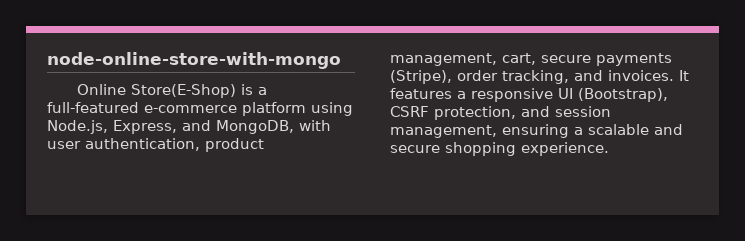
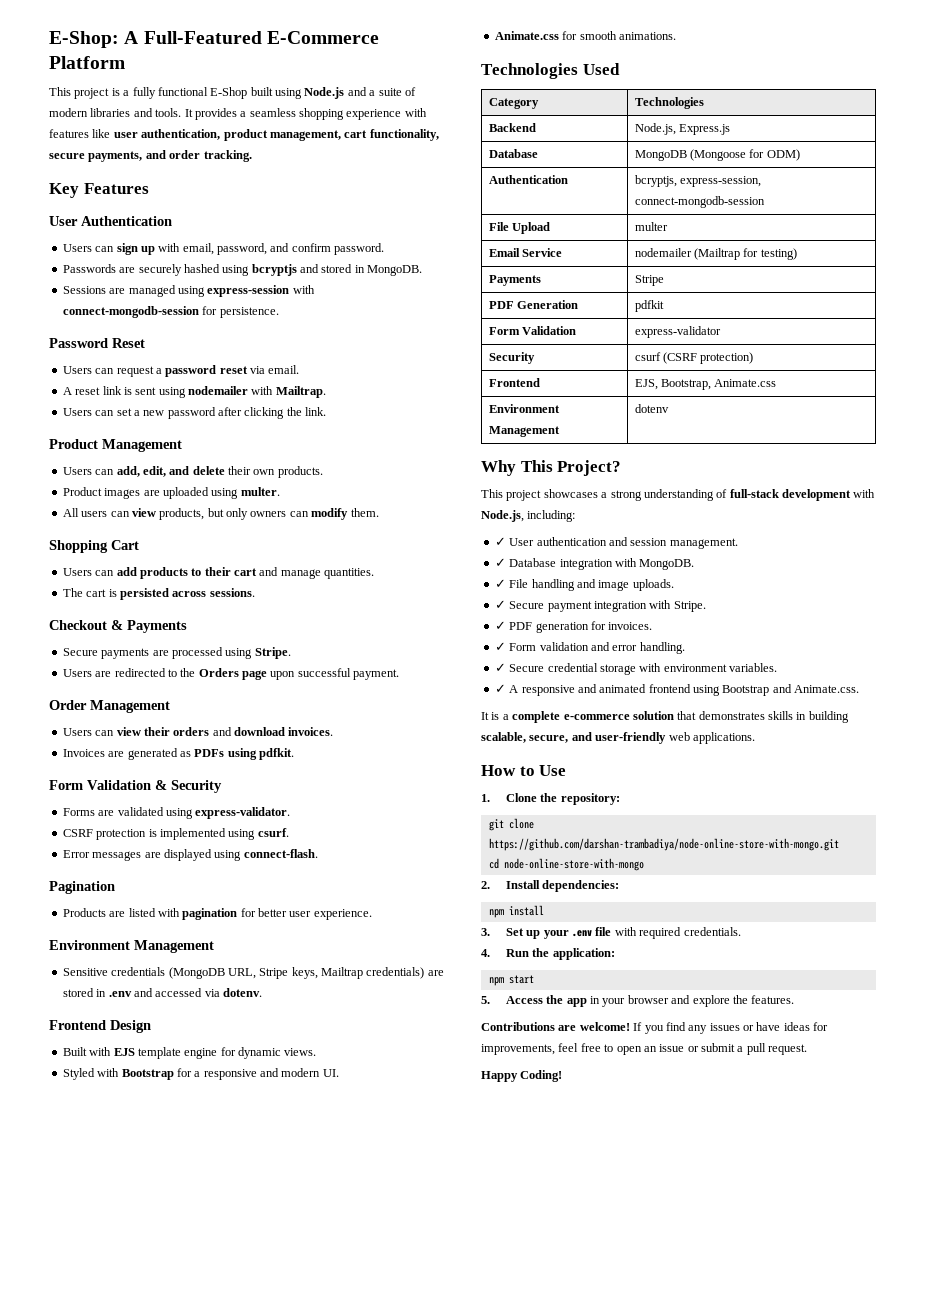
[47,52,341,69] [76,84,267,98] [47,102,353,116] [47,120,331,134] [47,138,264,152] [390,53,672,66] [390,70,689,84] [390,88,668,102] [390,106,611,120] [390,124,683,138] [390,142,609,156] node-online-store-with-mongo // Online Store(E-Shop) is a full-featured e-commerce platform using Node.js, Express, and MongoDB, with user authentication, product management, cart, secure payments (Stripe), order tracking, and invoices. It features a responsive UI (Bootstrap), CSRF protection, and session management, ensuring a scalable and secure shopping experience. -> [49,31,379,48] [49,56,125,69] [49,87,416,99] [49,108,427,120] [49,129,439,141] [49,150,252,162] [49,183,149,198] [49,216,172,226] [62,243,385,255] [62,264,423,276] [62,285,315,297] [62,306,279,318] [49,338,145,348] [62,365,300,377] [62,386,326,398] [62,407,327,419] [49,439,182,452] [62,466,323,478] [62,487,280,499] [62,508,379,520] [49,540,139,553] [62,567,375,579] [62,588,255,600] [49,620,187,633] [62,647,291,659] [62,668,400,680] [49,700,170,713] [62,727,334,736] [62,748,294,760] [49,780,222,793] [62,807,291,819] [62,828,289,840] [62,849,318,861] [49,881,115,894] [62,908,372,920] [49,940,214,953] [62,967,444,979] [62,988,262,997] [49,1020,151,1033] [62,1047,317,1059] [62,1068,339,1080] [494,31,676,40] [481,63,620,79] [488,98,539,109] [634,97,704,109] [488,123,536,132] [634,123,731,135] [488,149,538,158] [634,149,800,161] [488,175,568,184] [634,175,762,187] [634,196,765,208] [488,222,551,234] [634,222,668,231] [488,248,563,257] [634,248,797,260] [488,275,541,286] [634,275,664,286] [488,300,579,309] [634,300,664,312] [488,326,577,335] [634,326,721,338] [488,352,535,364] [634,352,754,364] [488,378,540,387] [634,379,777,390] [488,404,560,413] [488,426,560,437] [634,404,669,413] [481,460,622,476] [481,489,876,501] [481,510,576,522] [494,537,738,549] [494,558,695,570] [494,579,674,591] [494,600,706,612] [494,621,653,633] [494,642,685,654] [494,663,777,675] [494,684,860,696] [481,711,849,723] [481,732,755,744] [481,765,567,776] [481,793,620,805] [488,818,534,831] [488,838,839,851] [488,858,644,871] [481,880,620,892] [488,905,544,918] [481,927,741,939] [481,948,615,960] [488,975,534,986] [481,995,795,1007] [481,1022,829,1034] [481,1043,808,1055] [481,1070,563,1082] E-Shop: A Full-Featured E-Commerce Platform // This project is a fully functional E-Shop built using Node.js and a suite of modern libraries and tools. It provides a seamless shopping experience with features like user authentication, product management, cart functionality, secure payments, and order tracking. // Key Features // User Authentication // Users can sign up with email, password, and confirm password. // Passwords are securely hashed using bcryptjs and stored in MongoDB. // Sessions are managed using express-session with connect-mongodb-session for persistence. // Password Reset // Users can request a password reset via email. // A reset link is sent using nodemailer with Mailtrap. // Users can set a new password after clicking the link. // Product Management // Users can add, edit, and delete their own products. // Product images are uploaded using multer. // All users can view products, but only owners can modify them. // Shopping Cart // Users can add products to their cart and manage quantities. // The cart is persisted across sessions. // Checkout & Payments // Secure payments are processed using Stripe. // Users are redirected to the Orders page upon successful payment. // Order Management // Users can view their orders and download invoices. // Invoices are generated as PDFs using pdfkit. // Form Validation & Security // Forms are validated using express-validator. // CSRF protection is implemented using csurf. // Error messages are displayed using connect-flash. // Pagination // Products are listed with pagination for better user experience. // Environment Management // Sensitive credentials (MongoDB URL, Stripe keys, Mailtrap credentials) are stored in .env and accessed via dotenv. // Frontend Design // Built with EJS template engine for dynamic views. // Styled with Bootstrap for a responsive and modern UI. // Animate.css for smooth animations. // Technologies Used // Category | Technologies // Backend | Node.js, Express.js // Database | MongoDB (Mongoose for ODM) // Authentication | bcryptjs, express-session, connect-mongodb-session // File Upload | multer // Email Service | nodemailer (Mailtrap for testing) // Payments | Stripe // PDF Generation | pdfkit // Form Validation | express-validator // Security | csurf (CSRF protection) // Frontend | EJS, Bootstrap, Animate.css // Environment Management | dotenv // Why This Project? // This project showcases a strong understanding of full-stack development with Node.js, including: // ✓ User authentication and session management. // ✓ Database integration with MongoDB. // ✓ File handling and image uploads. // ✓ Secure payment integration with Stripe. // ✓ PDF generation for invoices. // ✓ Form validation and error handling. // ✓ Secure credential storage with environment variables. // ✓ A responsive and animated frontend using Bootstrap and Animate.css. // It is a complete e-commerce solution that demonstrates skills in building scalable, secure, and user-friendly web applications. // How to Use // 1. Clone the repository: // git clone https://github.com/darshan-trambadiya/node-online-store-with-mongo.git // cd node-online-store-with-mongo // 2. Install dependencies: // npm install // 3. Set up your .env file with required credentials. // 4. Run the application: // npm start // 5. Access the app in your browser and explore the features. // Contributions are welcome! If you find any issues or have ideas for improvements, feel free to open an issue or submit a pull request. // Happy Coding!

